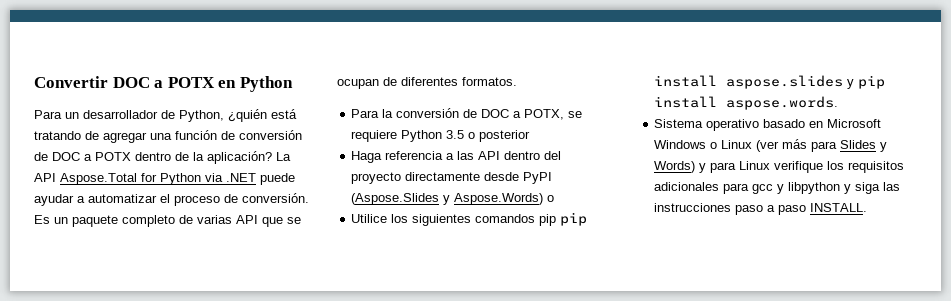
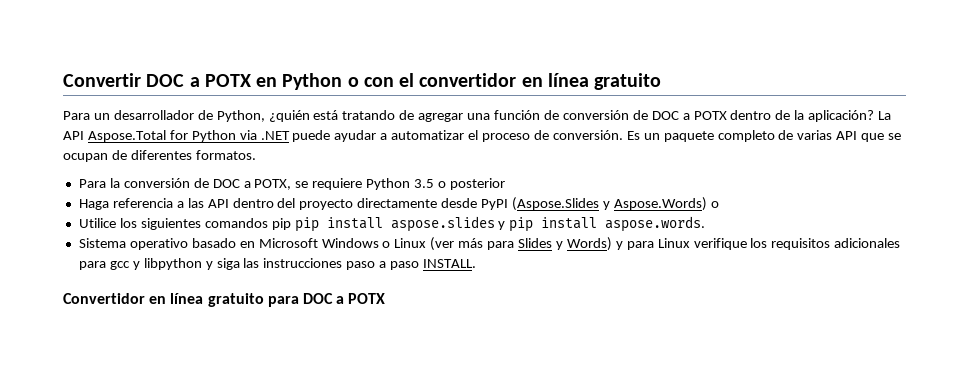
(293, 84) none -> [347,73,662,90] o con el convertidor en línea gratuito
(868, 207) none -> [63,293,386,307] // Convertidor en línea gratuito para DOC a POTX

